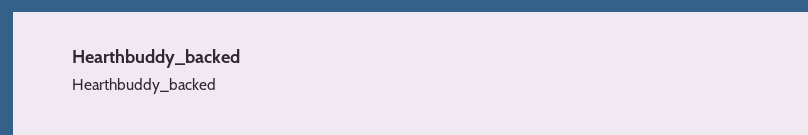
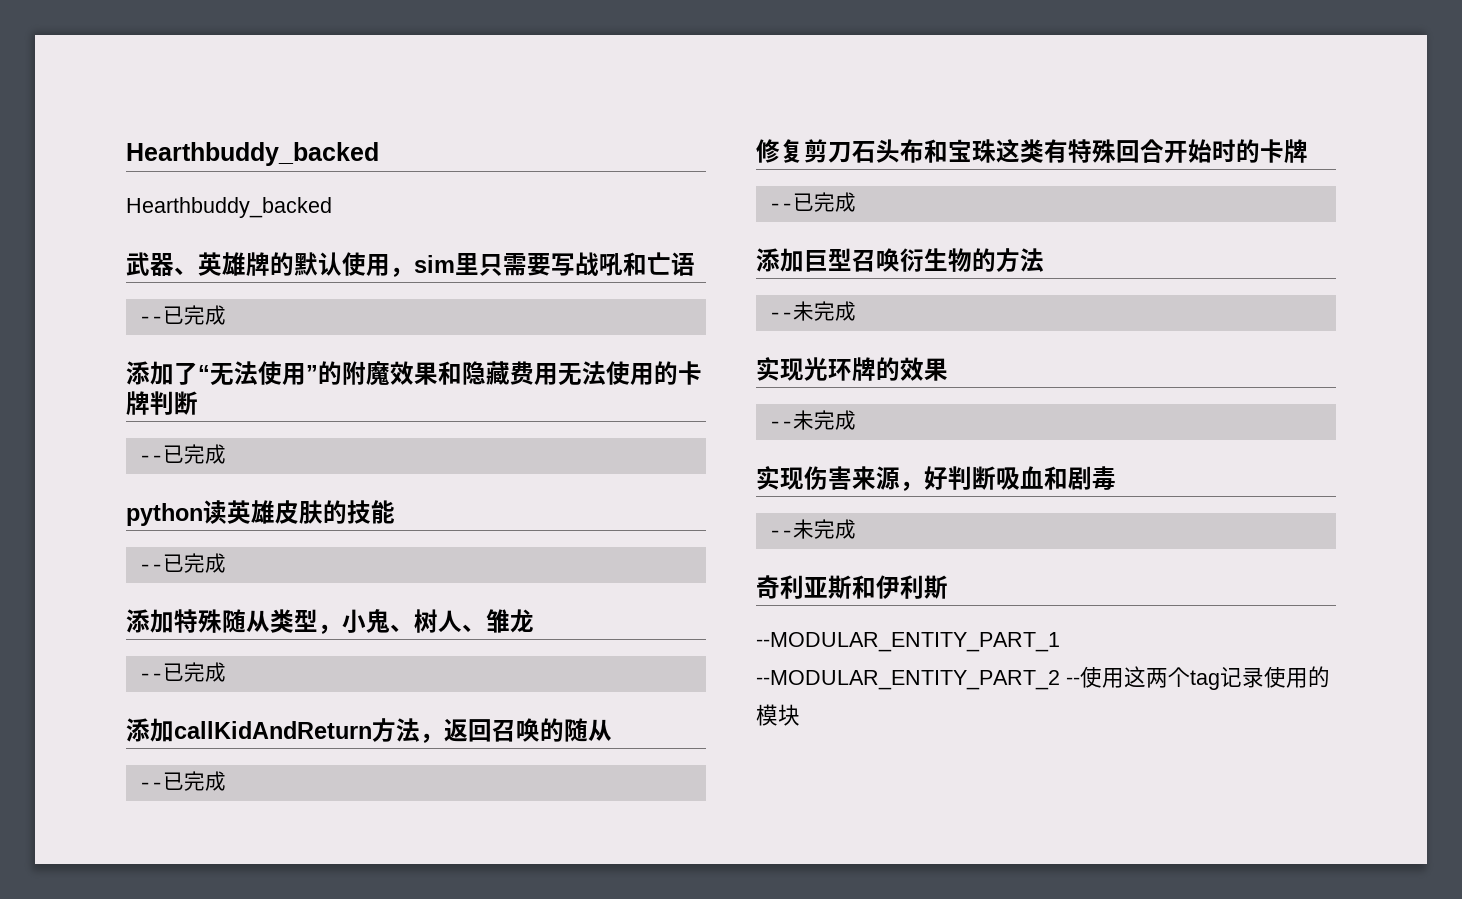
(216, 86) none -> [126,252,695,277] [138,305,226,325] [126,361,702,386] [126,391,198,415] [138,444,226,464] [126,500,395,526] [138,553,226,573] [126,609,534,634] [138,662,226,682] [126,718,612,743] [138,771,226,791] [756,139,1308,163] [768,192,856,212] [756,248,1044,272] [768,301,856,321] [756,357,948,381] [768,410,856,430] [756,466,1116,491] [768,519,856,539] [756,575,948,599] [756,632,1060,652] [756,666,1330,690] [756,704,800,726] // 武器、英雄牌的默认使用，sim里只需要写战吼和亡语 // --已完成 // 添加了“无法使用”的附魔效果和隐藏费用无法使用的卡牌判断 // --已完成 // python读英雄皮肤的技能 // --已完成 // 添加特殊随从类型，小鬼、树人、雏龙 // --已完成 // 添加callKidAndReturn方法，返回召唤的随从 // --已完成 // 修复剪刀石头布和宝珠这类有特殊回合开始时的卡牌 // --已完成 // 添加巨型召唤衍生物的方法 // --未完成 // 实现光环牌的效果 // --未完成 // 实现伤害来源，好判断吸血和剧毒 // --未完成 // 奇利亚斯和伊利斯 // --MODULAR_ENTITY_PART_1 --MODULAR_ENTITY_PART_2 --使用这两个tag记录使用的模块

